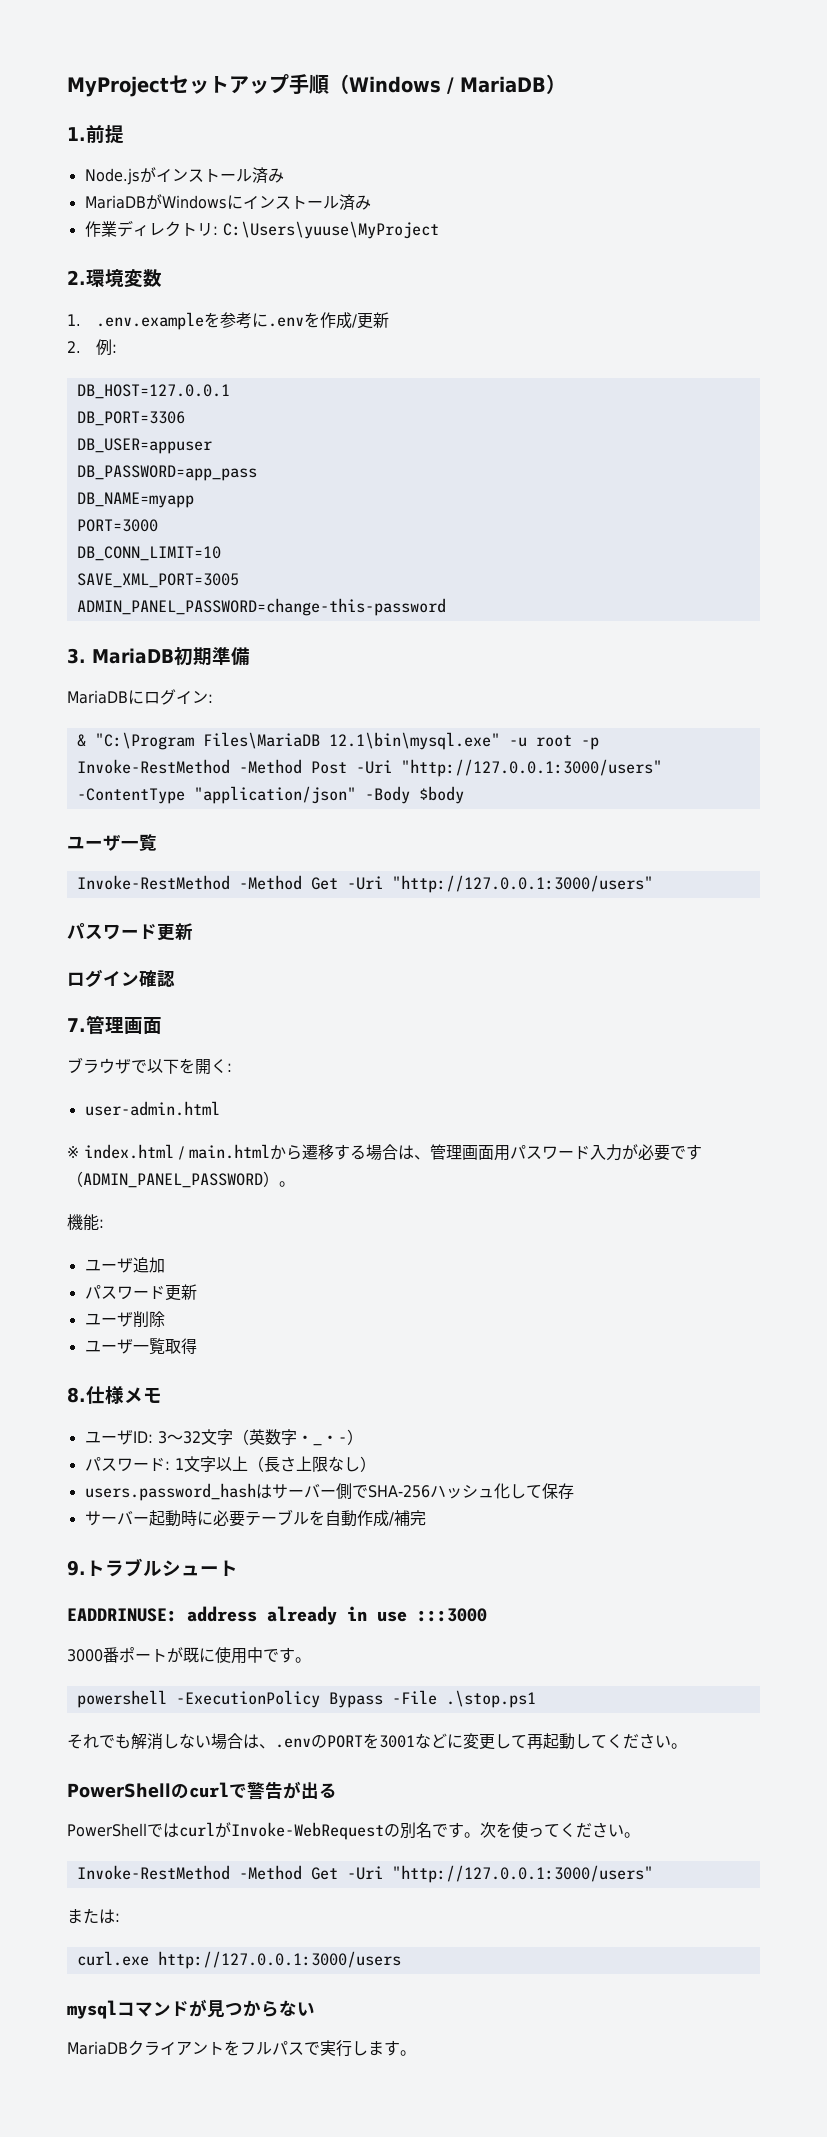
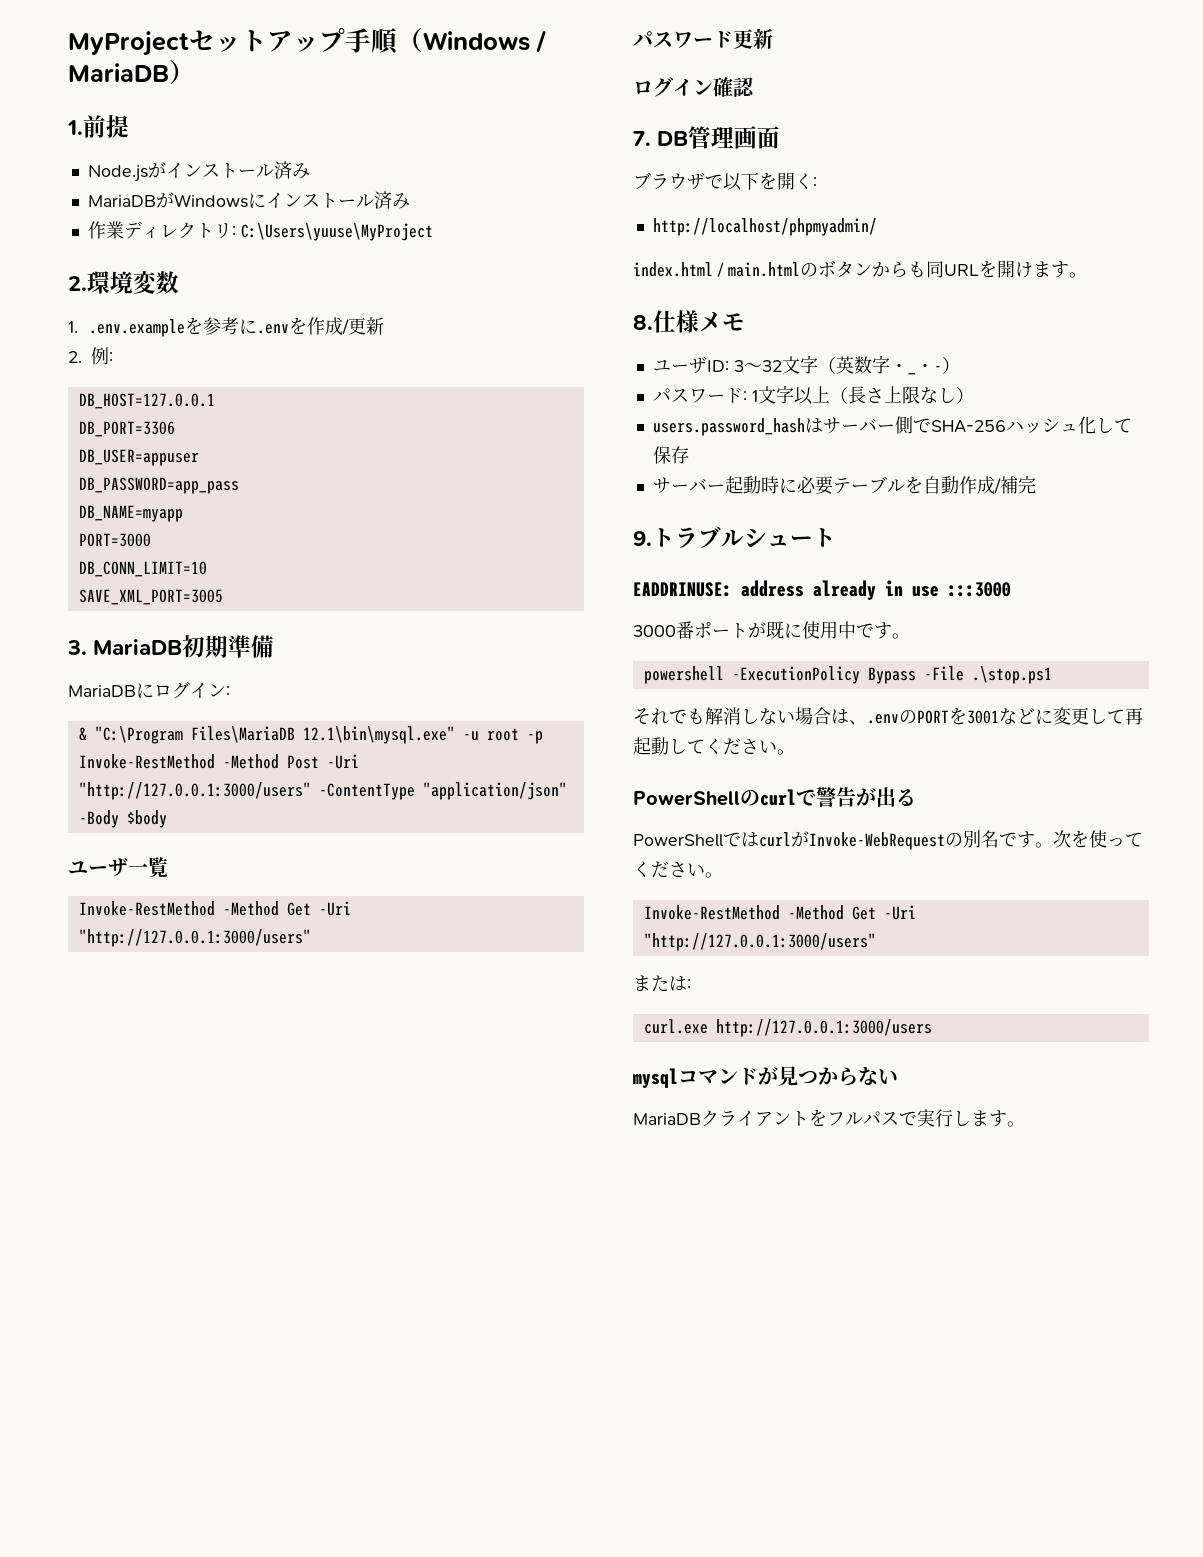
[76,598,446,616] // ADMIN_PANEL_PASSWORD=change-this-password -> (223, 597) none
(86, 1025) none -> [657,131,689,146] DB
[84,1101,220,1116] [67,1146,79,1158] user-admin.html // ※ -> [652,218,877,236] http://localhost/phpmyadmin/ //
[270,1144,702,1161] [67,1171,295,1188] [67,1214,104,1231] [84,1257,165,1273] [84,1284,197,1301] [84,1311,165,1327] [84,1338,197,1355] から遷移する場合は、管理画面用パスワード入力が必要です（ADMIN_PANEL_PASSWORD）。 // 機能: // ユーザ追加 // パスワード更新 // ユーザ削除 // ユーザ一覧取得 -> [800,260,1087,278] のボタンからも同URLを開けます。

